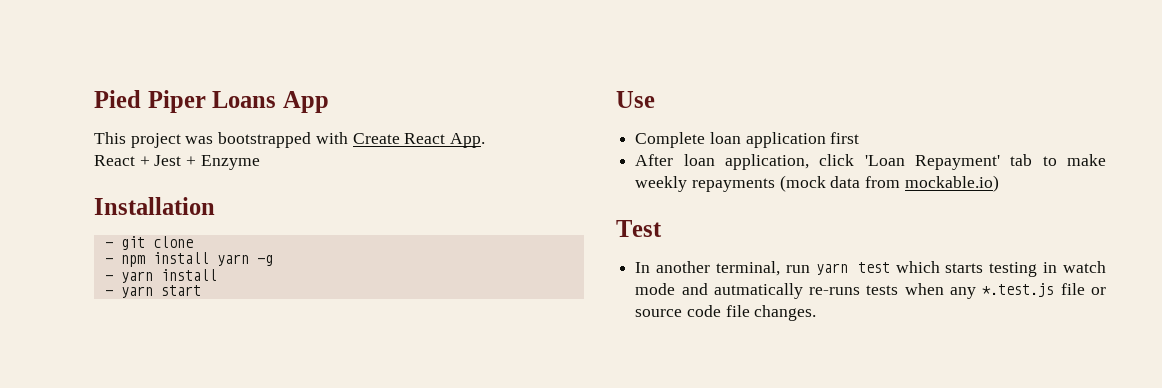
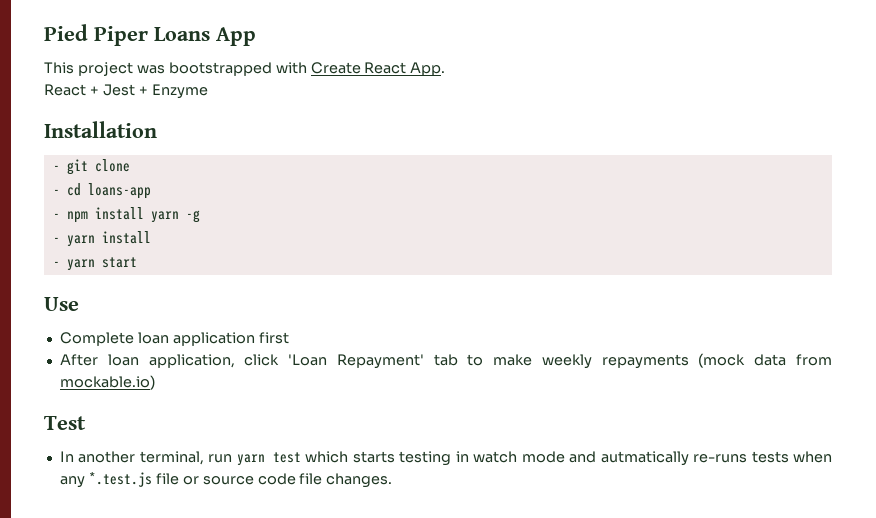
(193, 242) none -> [52,183,151,199] // - cd loans-app

